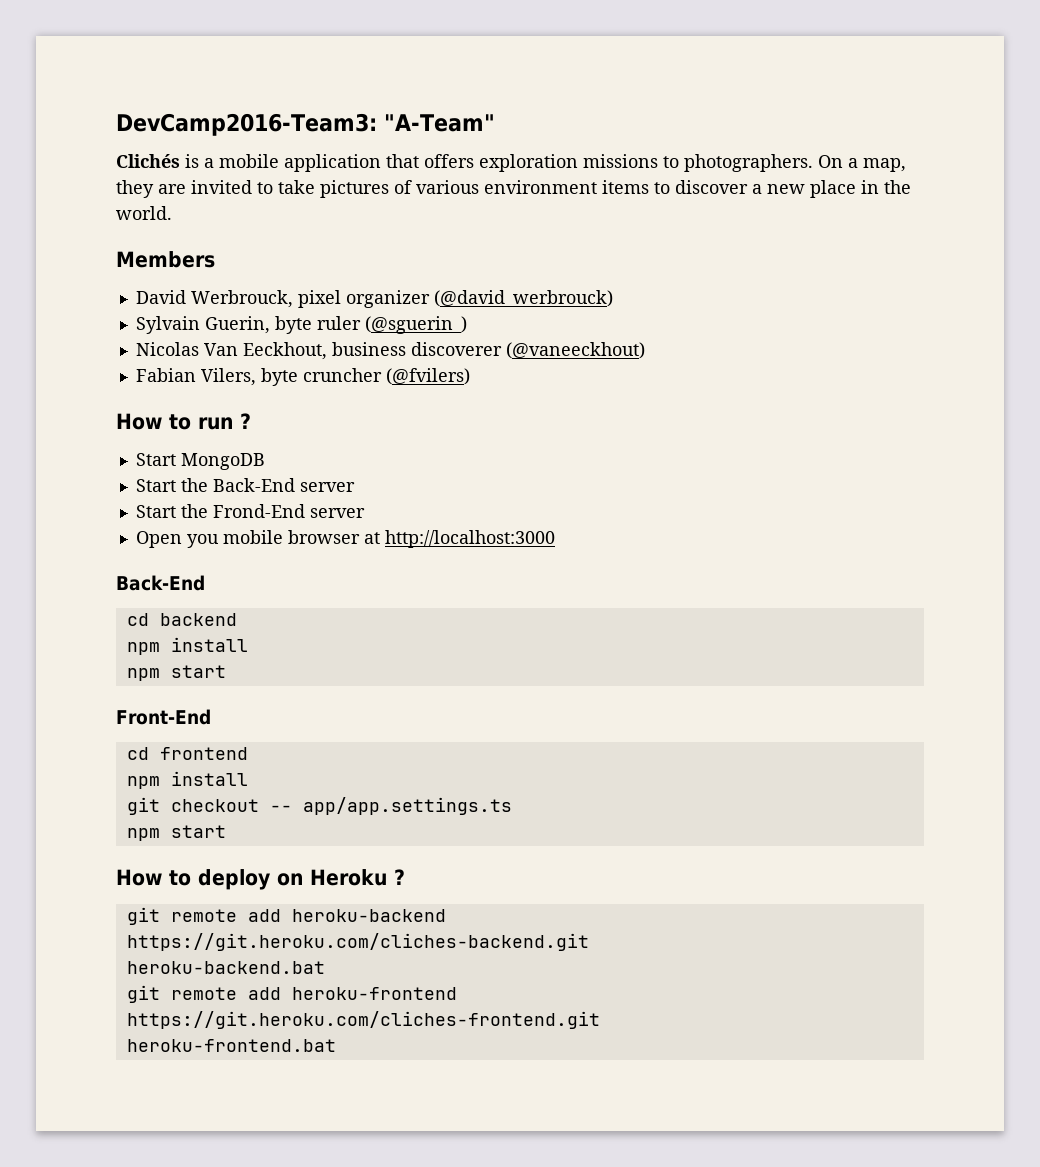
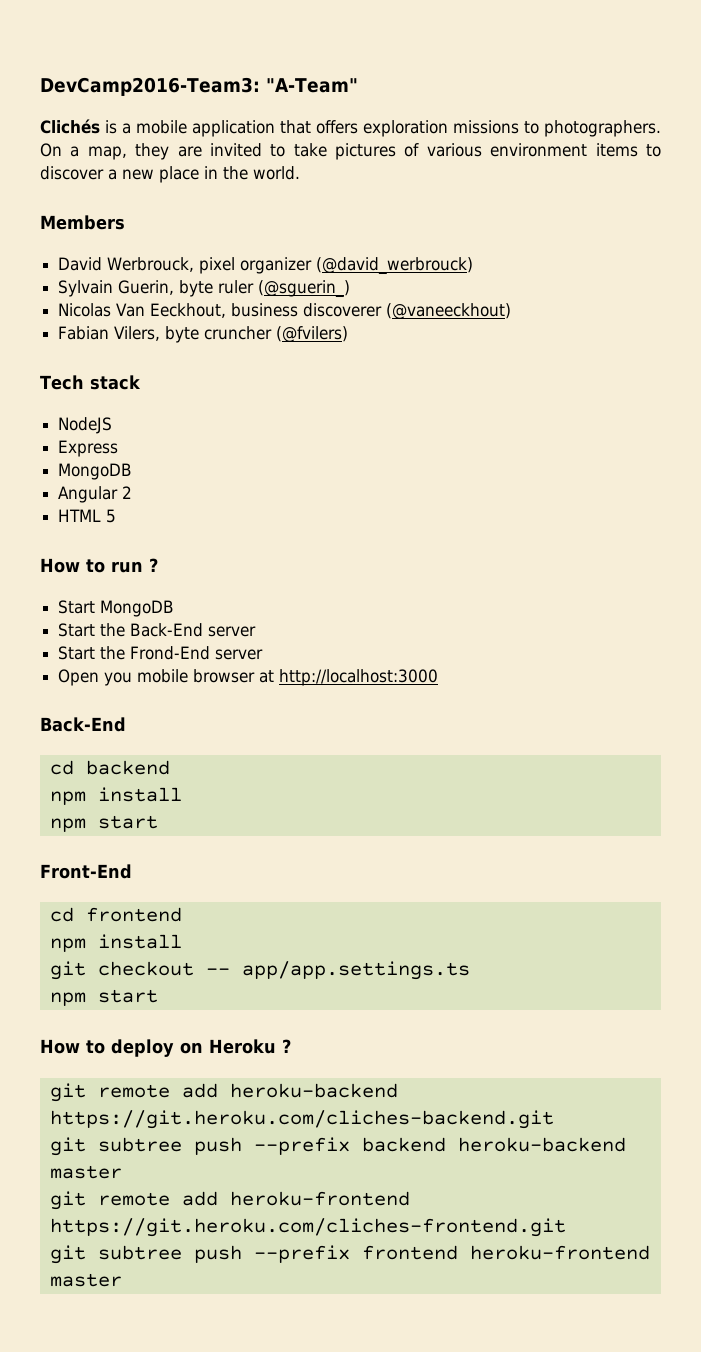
(470, 376) none -> [40,375,141,390] [58,417,113,434] [58,440,119,457] [58,463,133,480] [58,486,133,503] [58,509,117,523] // Tech stack // NodeJS // Express // MongoDB // Angular 2 // HTML 5
[126,961,325,974] heroku-backend.bat -> [49,1137,626,1156] [49,1165,122,1179] git subtree push --prefix backend heroku-backend master
[126,1039,336,1052] heroku-frontend.bat -> [49,1245,650,1264] [49,1273,122,1287] git subtree push --prefix frontend heroku-frontend master

